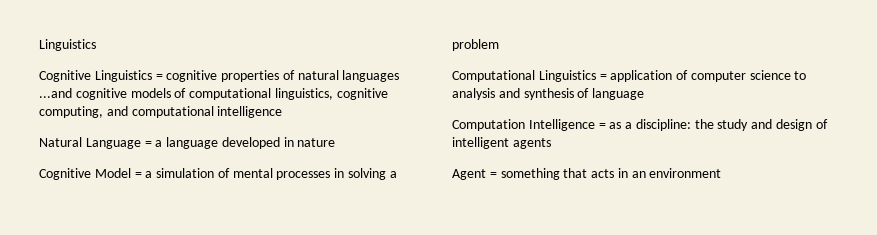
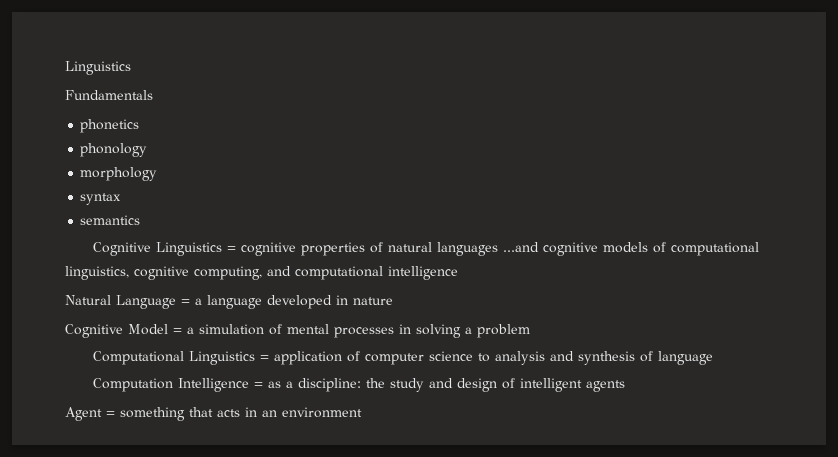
[39,39,96,51] Linguistics -> [65,61,131,75] [65,90,153,100] [80,119,140,133] [80,143,148,157] [80,167,158,181] [80,193,122,205] [80,215,141,225] Linguistics // Fundamentals // phonetics // phonology // morphology // syntax // semantics

